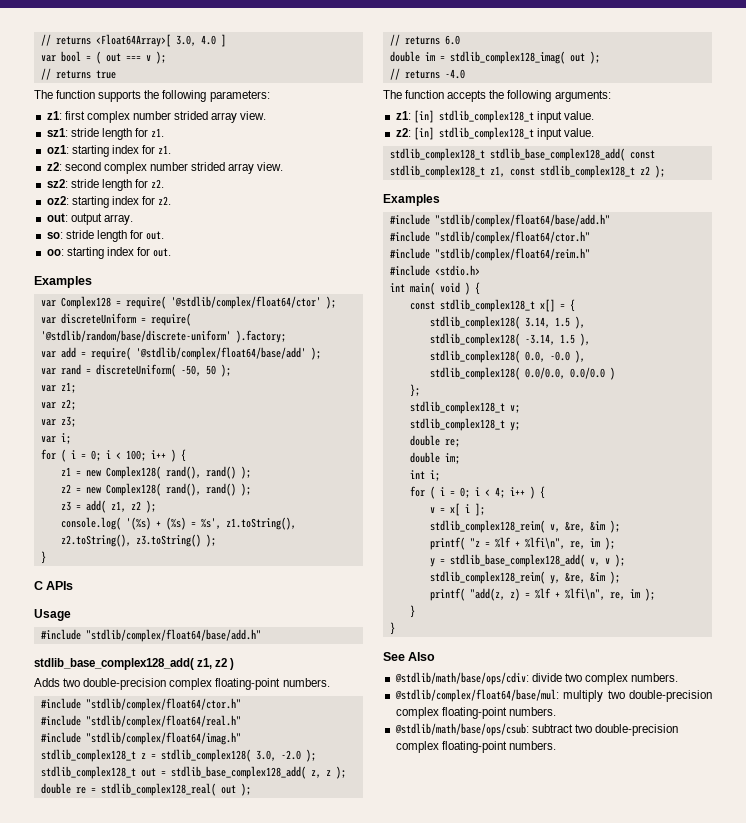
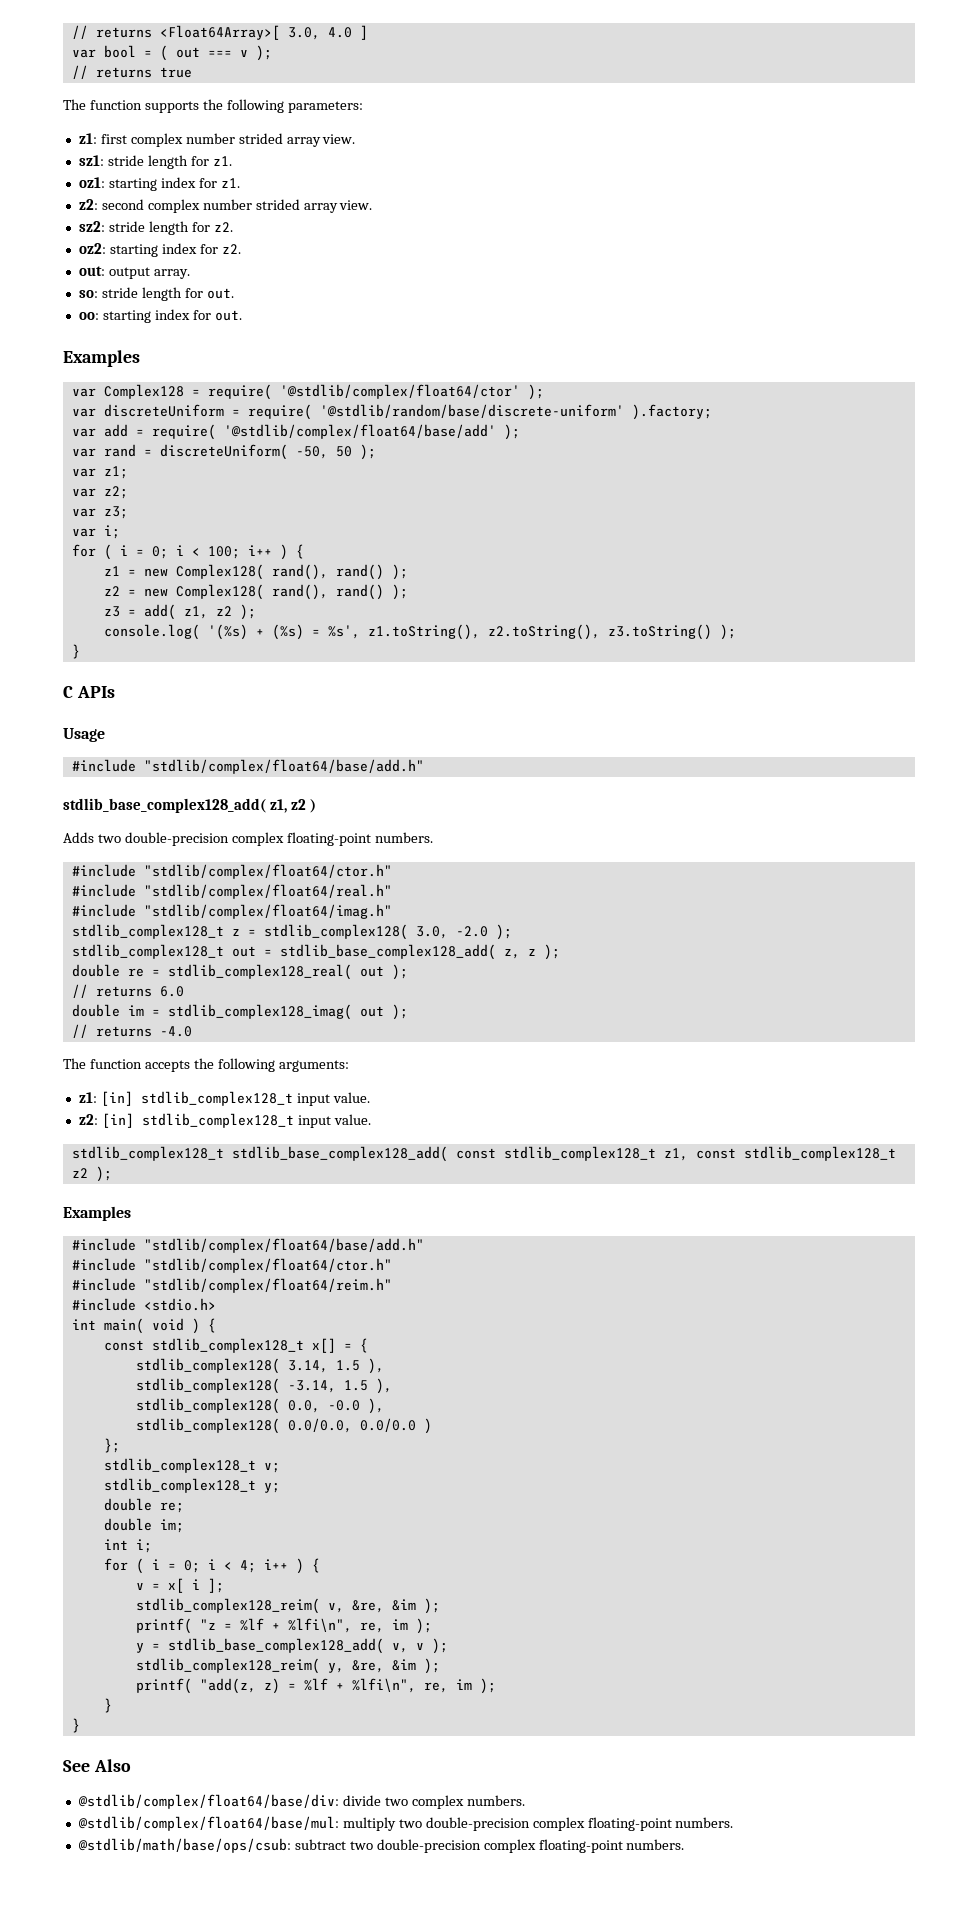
[394,672,529,685] @stdlib/math/base/ops/cdiv: -> [77,1794,339,1809] @stdlib/complex/float64/base/div:

